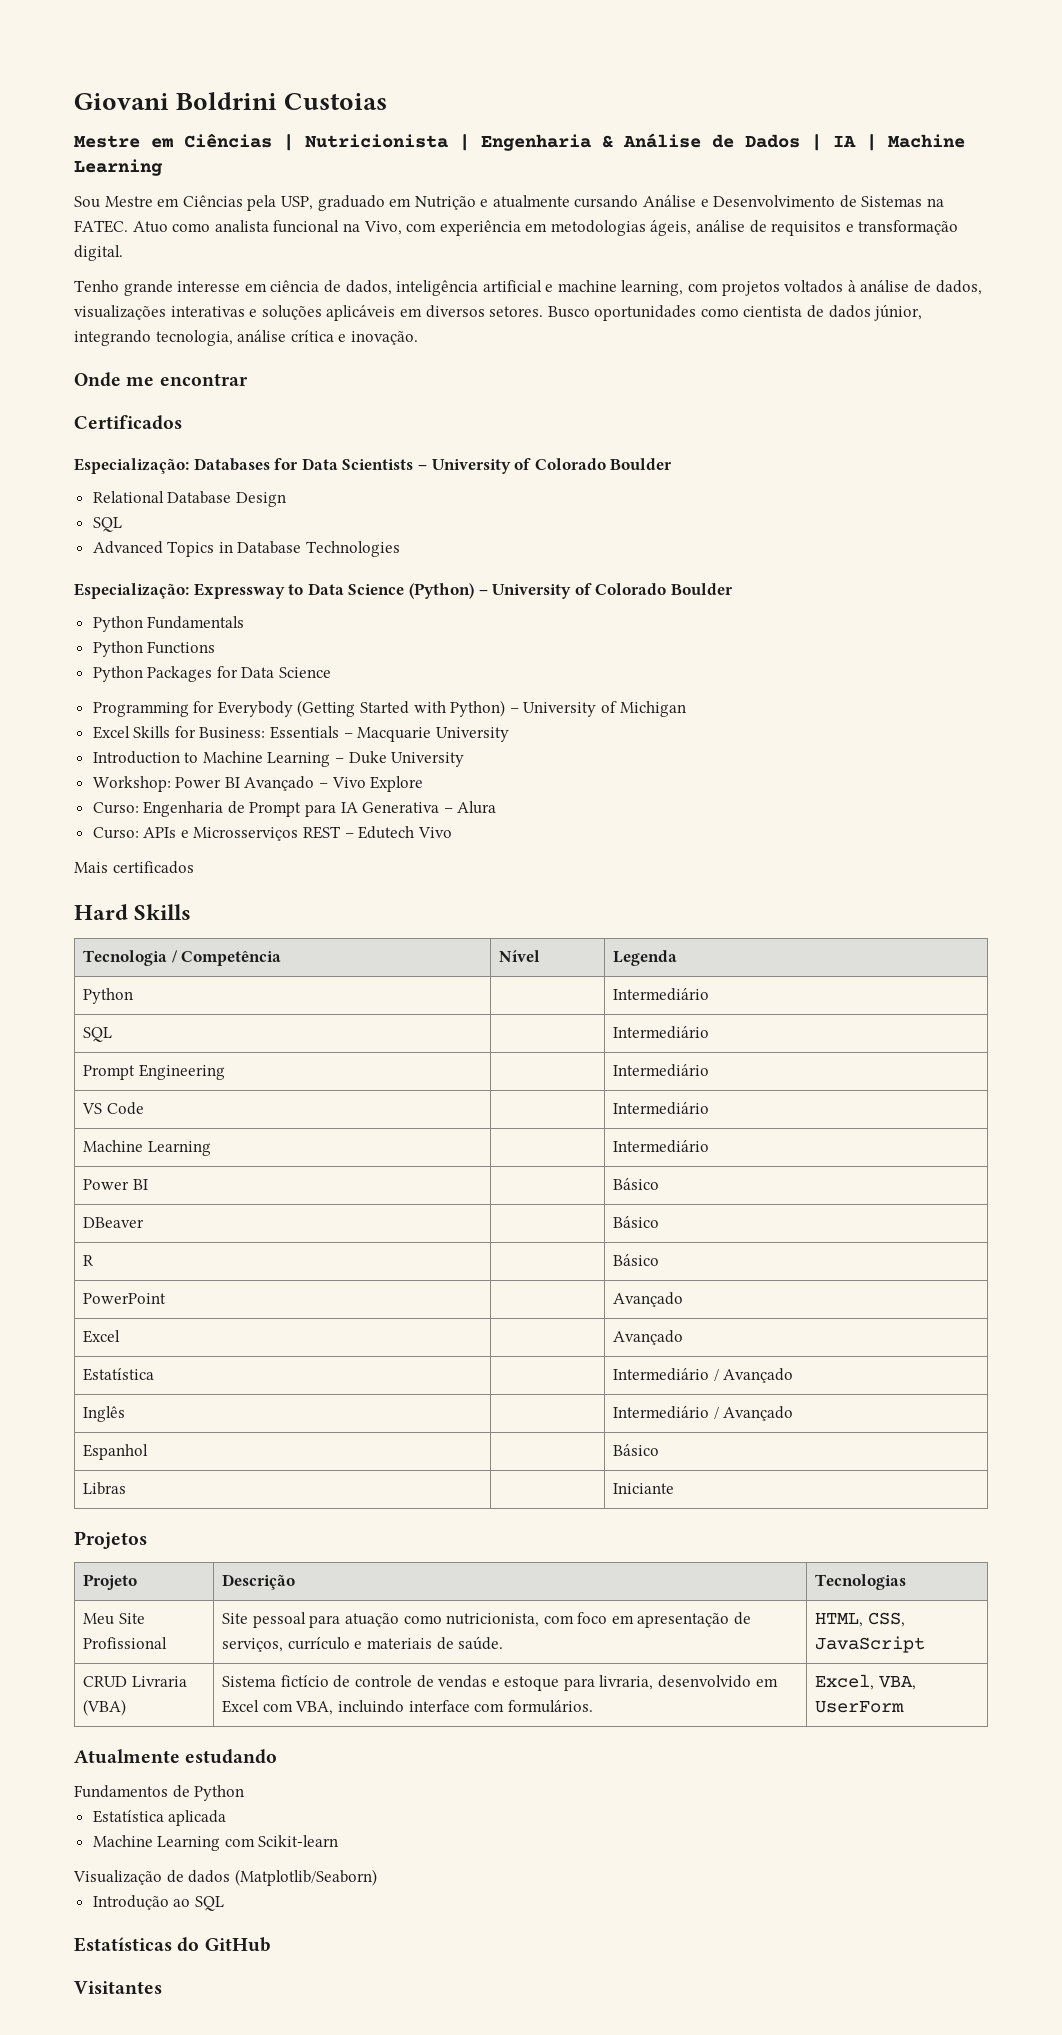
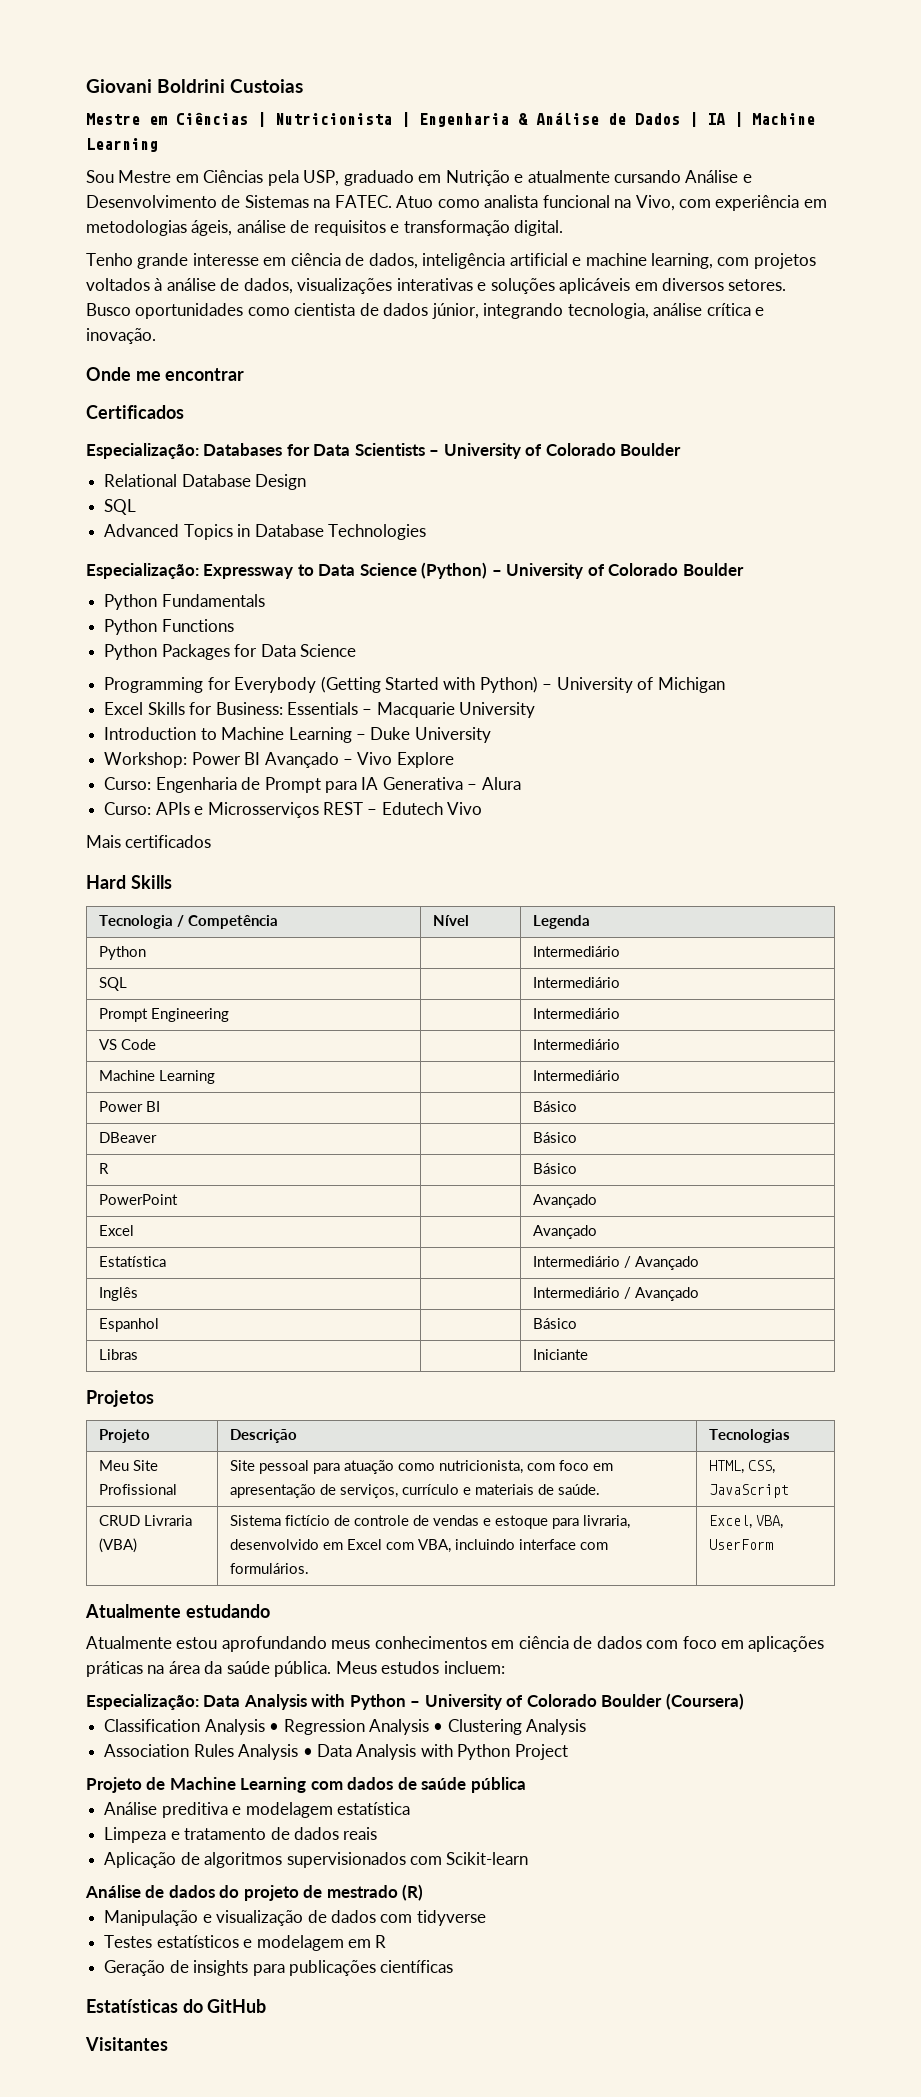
[74,1785,245,1801] [92,1810,227,1826] [92,1835,221,1851] Fundamentos de Python // Estatística aplicada // Machine Learning -> [86,1636,825,1652] [86,1661,505,1677] [86,1693,744,1710] [104,1719,587,1735] [104,1744,568,1760] [86,1777,526,1793] [104,1802,410,1818] [104,1827,378,1843] [104,1852,406,1868] Atualmente estou aprofundando meus conhecimentos em ciência de dados com foco em aplicações práticas na área da saúde pública. Meus estudos incluem: // Especialização: Data Analysis with Python – University of Colorado Boulder (Coursera) // Classification Analysis • Regression Analysis • Clustering Analysis // Association Rules Analysis • Data Analysis with Python Project // Projeto de Machine Learning com dados de saúde pública // Análise preditiva e modelagem estatística // Limpeza e tratamento de dados reais // Aplicação de algoritmos supervisionados
[73,1869,377,1886] [92,1895,224,1911] Visualização de dados (Matplotlib/Seaborn) // Introdução ao SQL -> [85,1884,424,1901] [104,1910,486,1926] [104,1935,387,1951] [104,1960,454,1976] Análise de dados do projeto de mestrado (R) // Manipulação e visualização de dados com tidyverse // Testes estatísticos e modelagem em R // Geração de insights para publicações científicas

